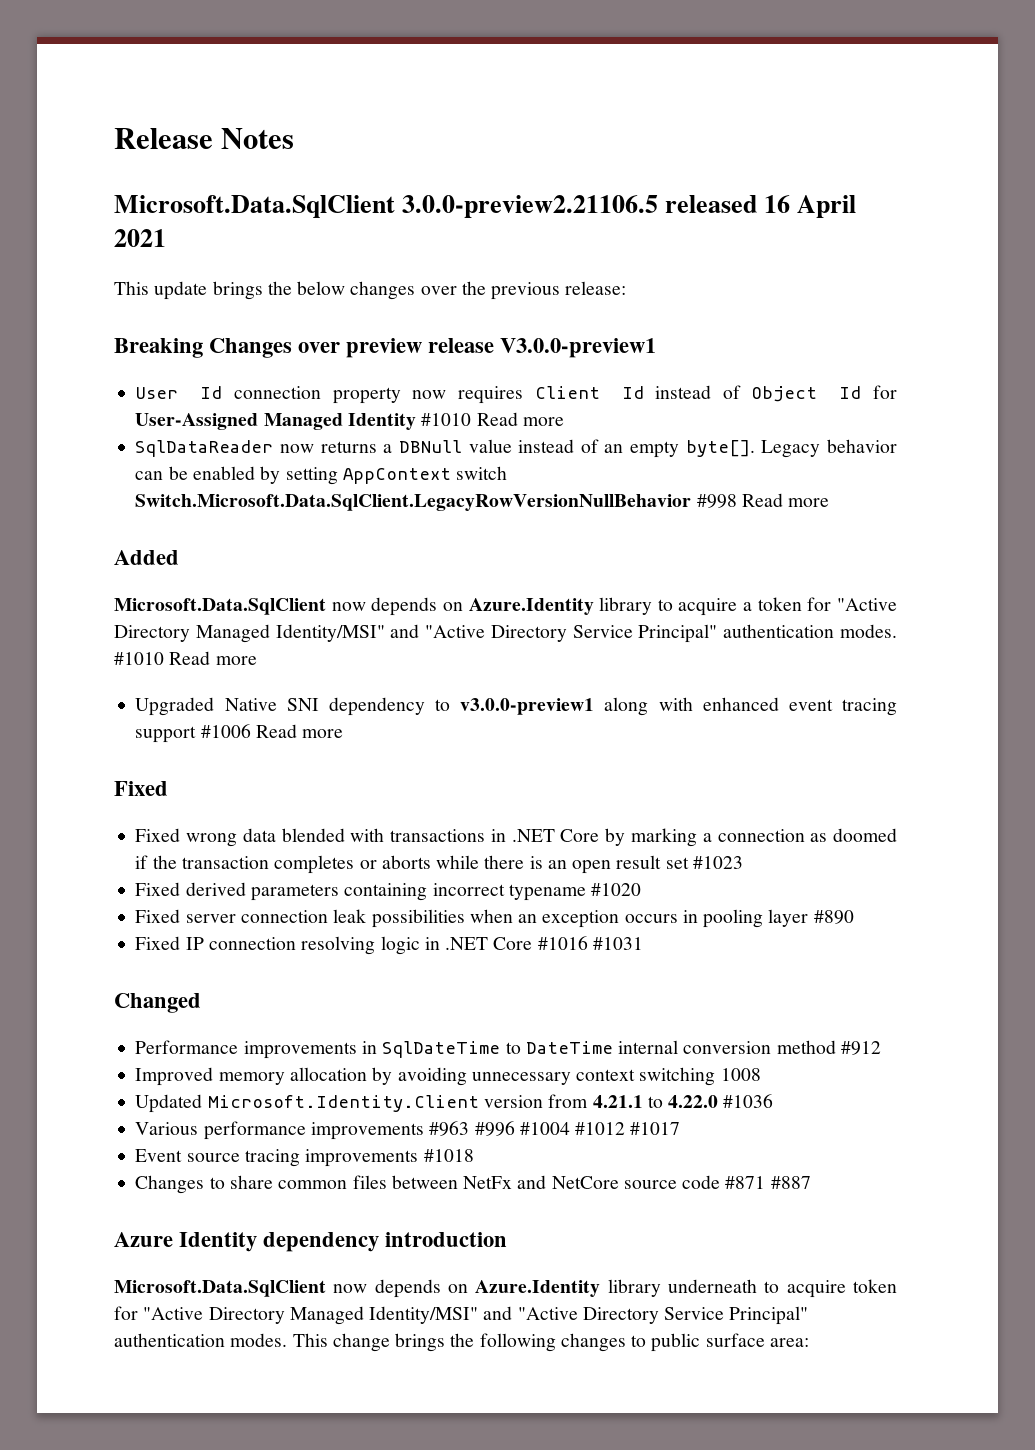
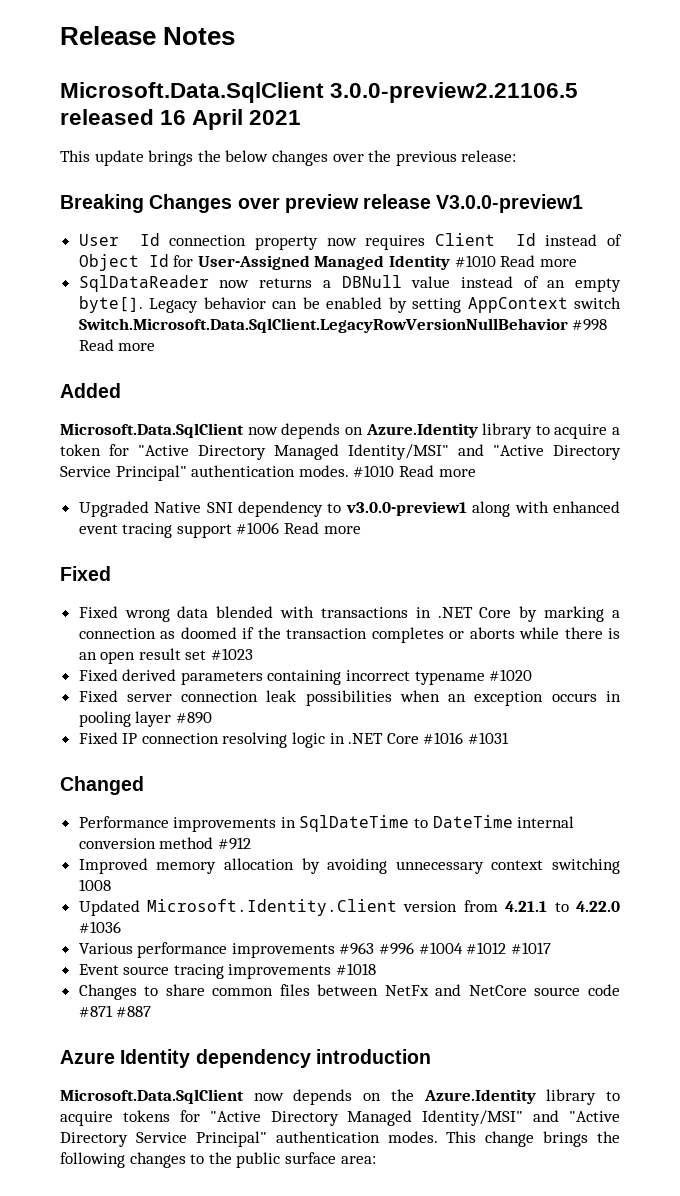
[475,1279,898,1298] Azure.Identity library underneath to acquire token -> [390,1089,620,1105] [60,1110,170,1126] the Azure.Identity library to acquire tokens
(647, 1341) none -> [208,1152,232,1164] the

